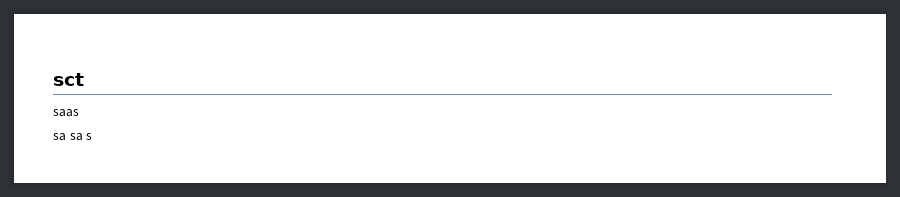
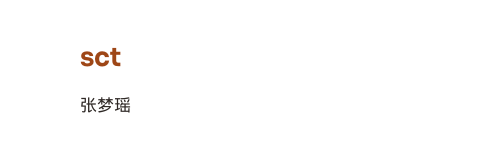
[53,109,79,117] [53,133,93,141] saas // sa sa s -> [80,97,131,113] 张梦瑶

